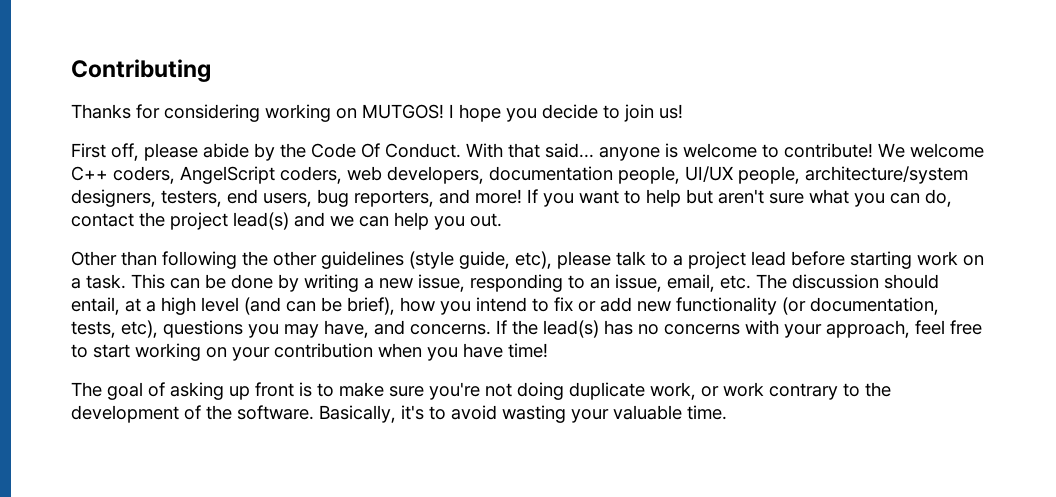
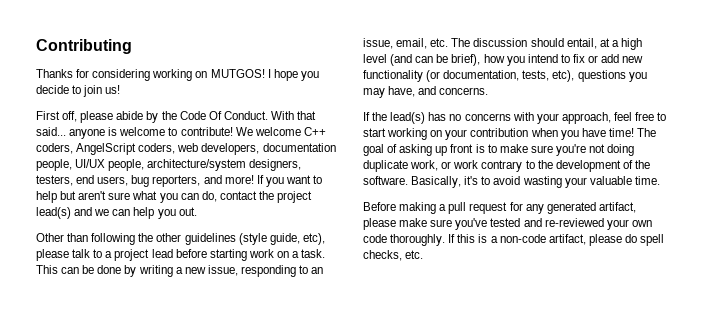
(491, 329) none -> (489, 91) //
(548, 350) // -> (634, 132) none
(727, 412) none -> [363,202,636,214] [363,218,652,230] [363,234,665,246] [363,250,424,261] // Before making a pull request for any generated artifact, please make sure you've tested and re-reviewed your own code thoroughly. If this is a non-code artifact, please do spell checks, etc.

